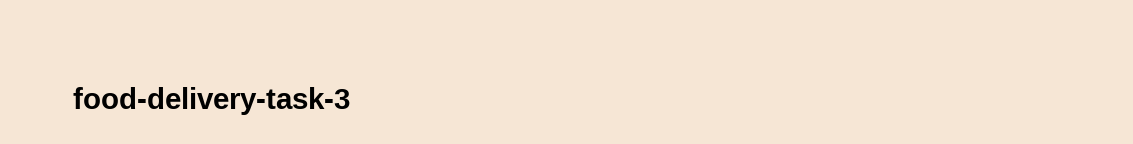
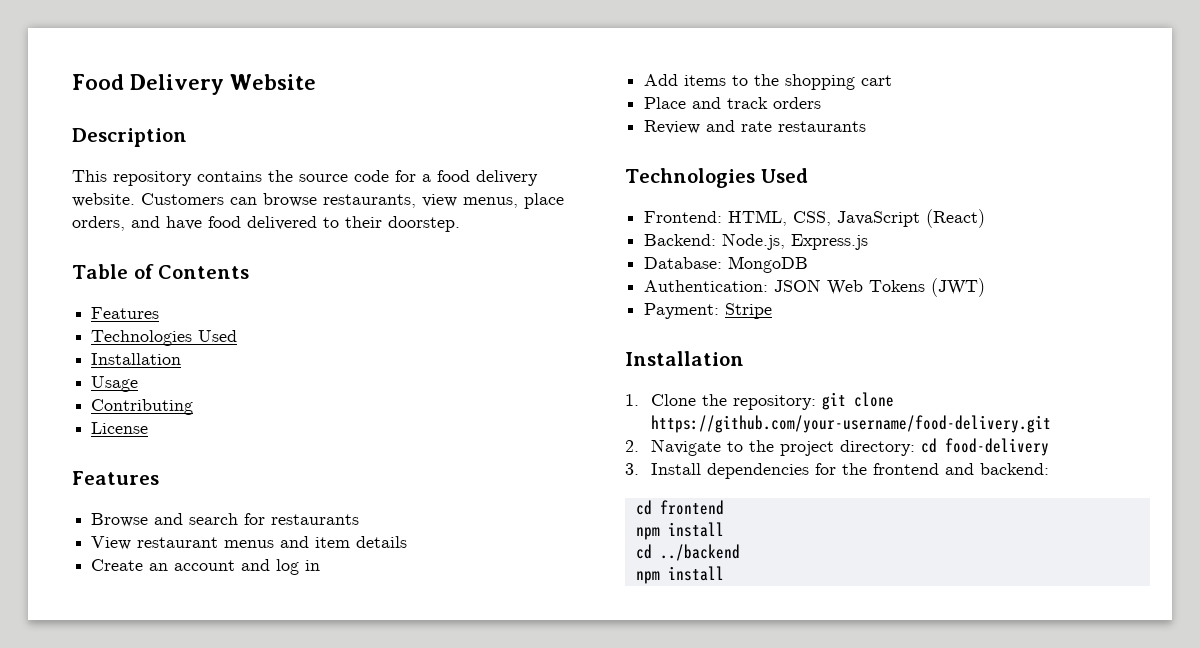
[73,87,350,115] food-delivery-task-3 -> [72,74,316,95] [72,128,187,147] [72,170,538,186] [72,193,564,209] [72,216,460,232] [72,264,250,279] [91,307,160,319] [91,330,238,346] [91,353,182,365] [91,376,139,392] [91,399,194,415] [91,422,149,434] [72,471,159,485] [91,513,360,527] [91,536,408,550] [91,559,321,575] [644,74,893,90] [644,97,822,109] [644,120,867,134] [625,168,808,188] [644,209,986,228] [644,233,869,250] [644,256,809,273] [644,278,986,297] [644,303,773,319] [625,351,744,366] [625,392,895,410] [651,415,1052,433] [625,438,1050,456] [625,463,1050,479] [635,500,724,515] [635,522,724,540] [635,544,740,561] [635,566,724,584] Food Delivery Website // Description // This repository contains the source code for a food delivery website. Customers can browse restaurants, view menus, place orders, and have food delivered to their doorstep. // Table of Contents // Features // Technologies Used // Installation // Usage // Contributing // License // Features // Browse and search for restaurants // View restaurant menus and item details // Create an account and log in // Add items to the shopping cart // Place and track orders // Review and rate restaurants // Technologies Used // Frontend: HTML, CSS, JavaScript (React) // Backend: Node.js, Express.js // Database: MongoDB // Authentication: JSON Web Tokens (JWT) // Payment: Stripe // Installation // 1. Clone the repository: git clone https://github.com/your-username/food-delivery.git // 2. Navigate to the project directory: cd food-delivery // 3. Install dependencies for the frontend and backend: // cd frontend // npm install // cd ../backend // npm install

